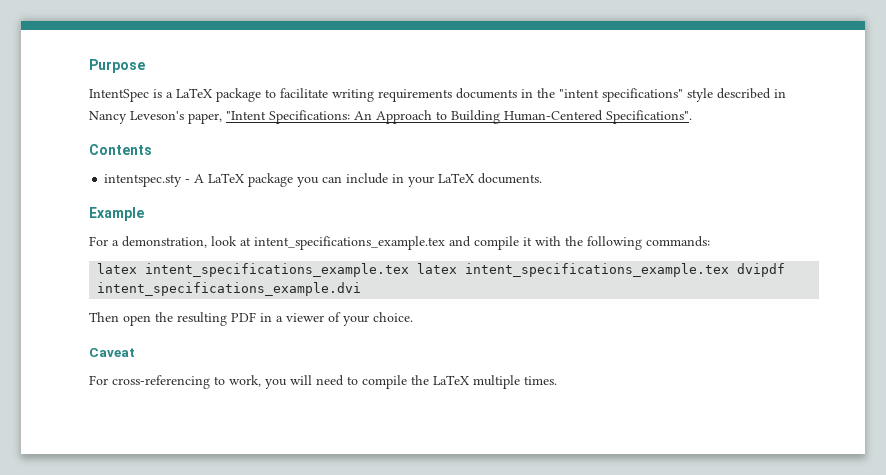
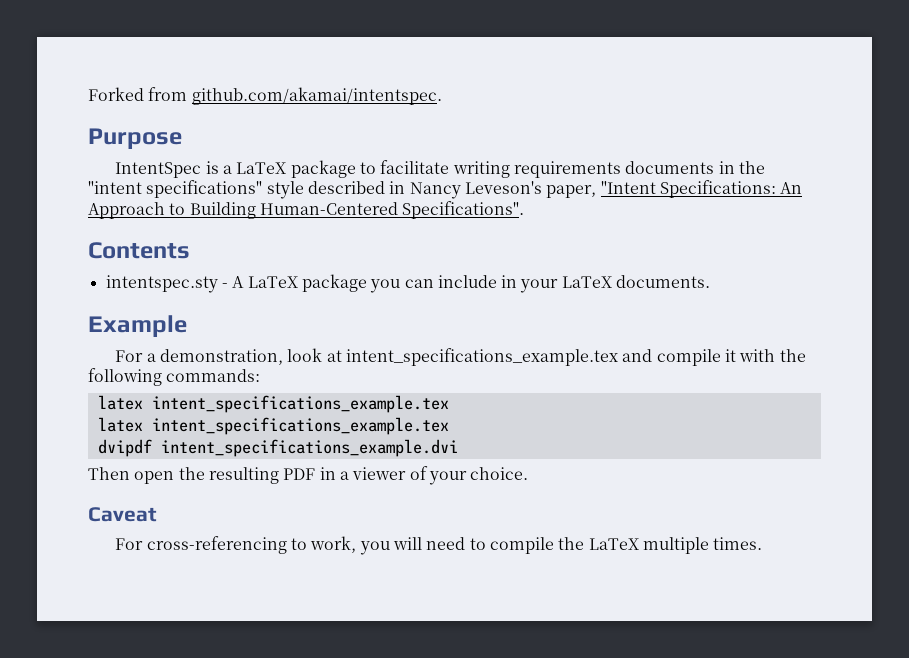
(89, 66) none -> [88,87,442,105] Forked from github.com/akamai/intentspec. //
[417,263,730,277] latex intent_specifications_example.tex -> [97,417,449,435] // latex intent_specifications_example.tex //

